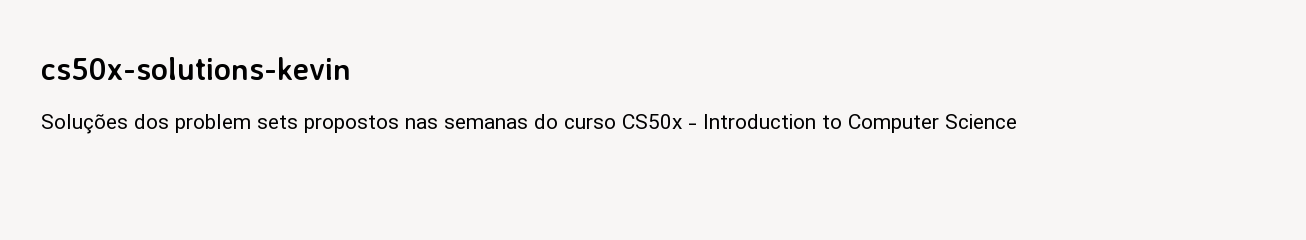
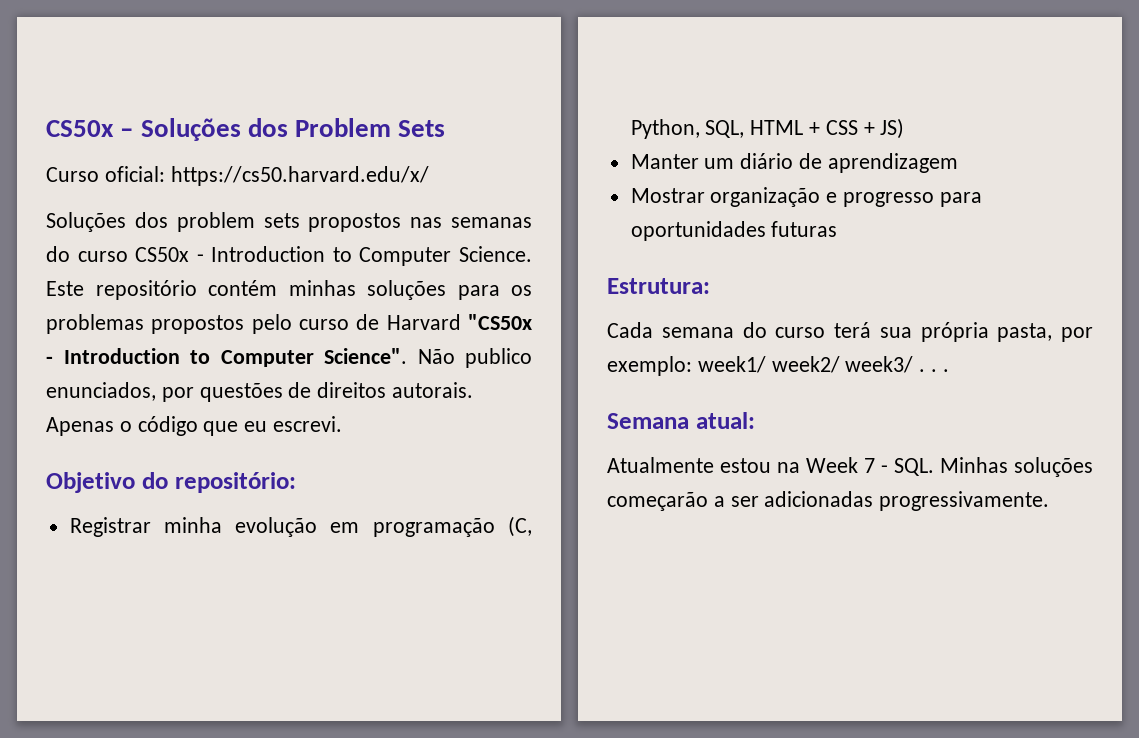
[41,57,351,80] cs50x-solutions-kevin -> [46,118,446,141] [46,166,429,186] CS50x – Soluções dos Problem Sets // Curso oficial: https://cs50.harvard.edu/x/
[945,114,1017,129] Science -> [459,246,532,262] [46,280,532,300] [46,314,532,334] [46,348,532,368] [46,382,474,402] [46,416,343,436] [46,472,296,493] [69,516,532,537] [630,118,905,139] [630,153,958,173] [630,187,982,207] [630,221,838,241] [607,278,710,294] [607,322,1093,342] [607,356,949,376] [607,412,755,429] [607,457,1093,477] [607,491,1050,511] Science. Este repositório contém minhas soluções para os problemas propostos pelo curso de Harvard "CS50x - Introduction to Computer Science". Não publico enunciados, por questões de direitos autorais. Apenas o código que eu escrevi. // Objetivo do repositório: // Registrar minha evolução em programação (C, Python, SQL, HTML + CSS + JS) // Manter um diário de aprendizagem // Mostrar organização e progresso para oportunidades futuras // Estrutura: // Cada semana do curso terá sua própria pasta, por exemplo: week1/ week2/ week3/ . . . // Semana atual: // Atualmente estou na Week 7 - SQL. Minhas soluções começarão a ser adicionadas progressivamente.

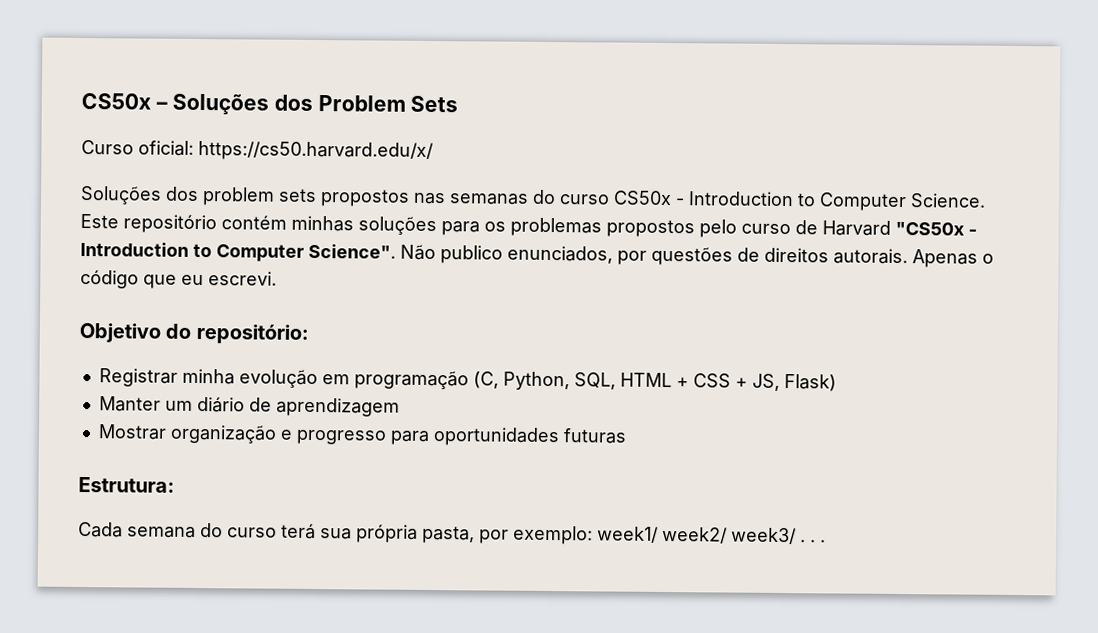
[880,118,905,139] JS) -> [751,373,837,392] JS, Flask)
[607,412,755,429] [607,457,1093,477] [607,491,1050,511] // Semana atual: // Atualmente estou na Week 7 - SQL. Minhas soluções começarão a ser adicionadas progressivamente. -> (826, 541) none

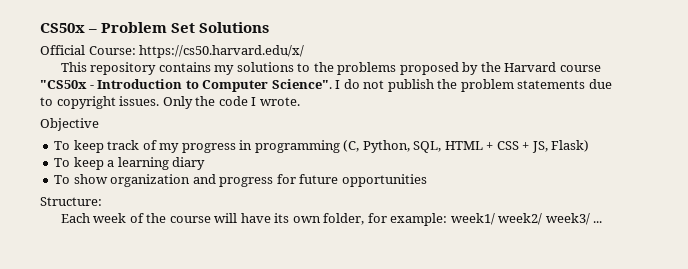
[81,92,459,115] [81,139,434,162] [80,185,986,212] [80,213,891,238] CS50x – Soluções dos Problem Sets // Curso oficial: https://cs50.harvard.edu/x/ // Soluções dos problem sets propostos nas semanas do curso CS50x - Introduction to Computer Science. Este repositório contém minhas soluções para os problemas propostos pelo curso de Harvard -> [40,22,270,33] [40,45,305,58] [60,62,601,75] CS50x – Problem Set Solutions // Official Course: https://cs50.harvard.edu/x/ // This repository contains my solutions to the problems proposed by the Harvard course
[400,244,994,268] [80,269,277,289] [79,322,309,344] [98,368,469,390] Não publico enunciados, por questões de direitos autorais. Apenas o código que eu escrevi. // Objetivo do repositório: // Registrar minha evolução em programação -> [335,79,612,92] [40,96,300,109] [40,118,99,131] [54,140,340,153] I do not publish the problem statements due to copyright issues. Only the code I wrote. // Objective // To keep track of my progress in programming
[98,396,400,417] [97,424,627,447] [78,476,175,493] [78,521,826,545] Manter um diário de aprendizagem // Mostrar organização e progresso para oportunidades futuras // Estrutura: // Cada semana do curso terá sua própria pasta, por exemplo: week1/ week2/ week3/ . . . -> [54,157,206,170] [54,174,427,187] [40,197,102,206] [60,213,603,226] To keep a learning diary // To show organization and progress for future opportunities // Structure: // Each week of the course will have its own folder, for example: week1/ week2/ week3/ ...

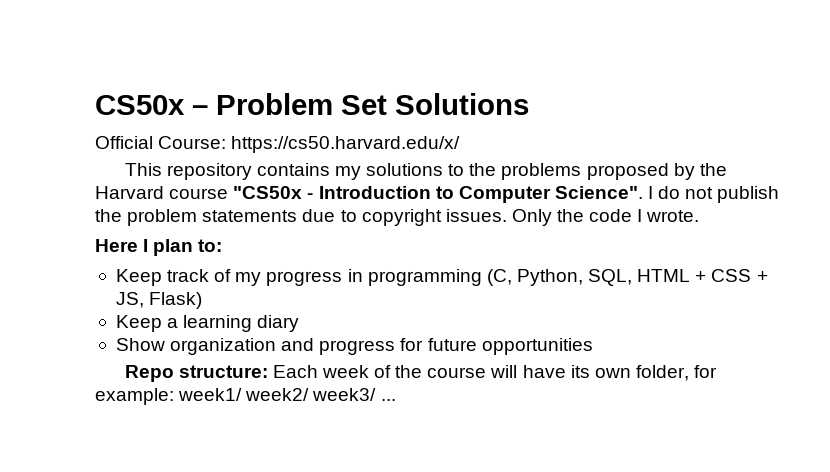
[40,118,99,131] [54,140,104,153] Objective // To keep -> [95,239,223,256] [115,269,162,286] Here I plan to: // Keep
[54,157,104,170] To keep -> [115,315,162,332] Keep
[54,174,108,184] To show -> [115,338,165,351] Show
[40,197,102,206] Structure: // -> [124,365,268,382] Repo structure:

